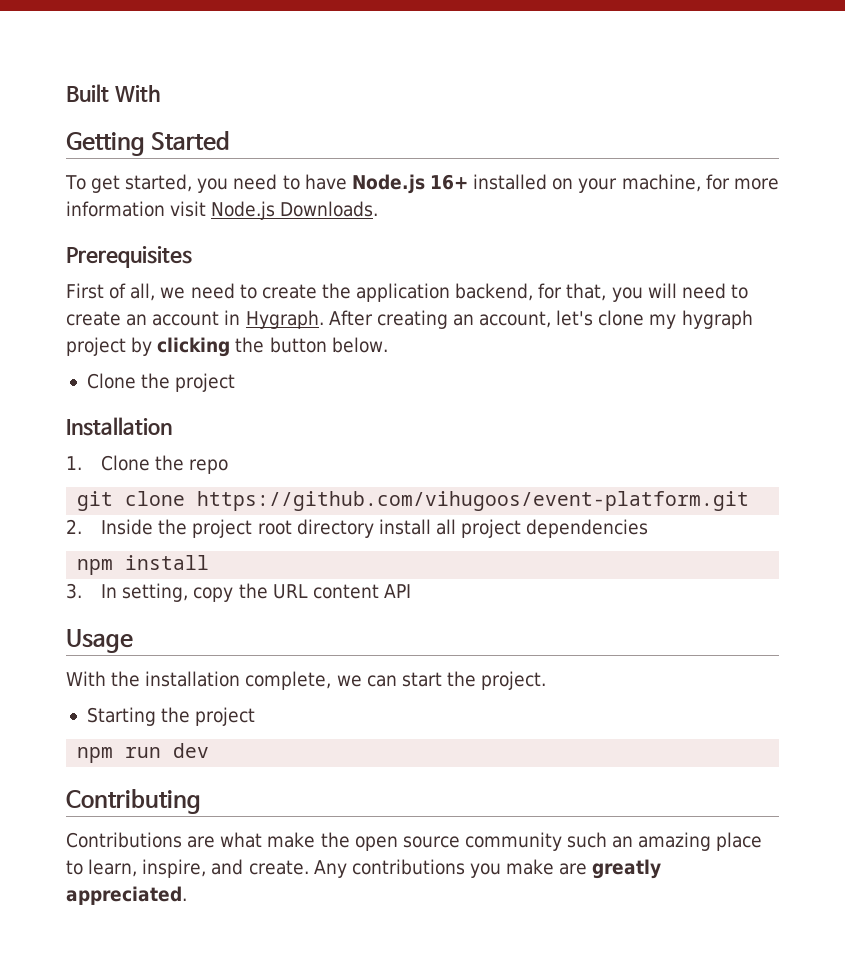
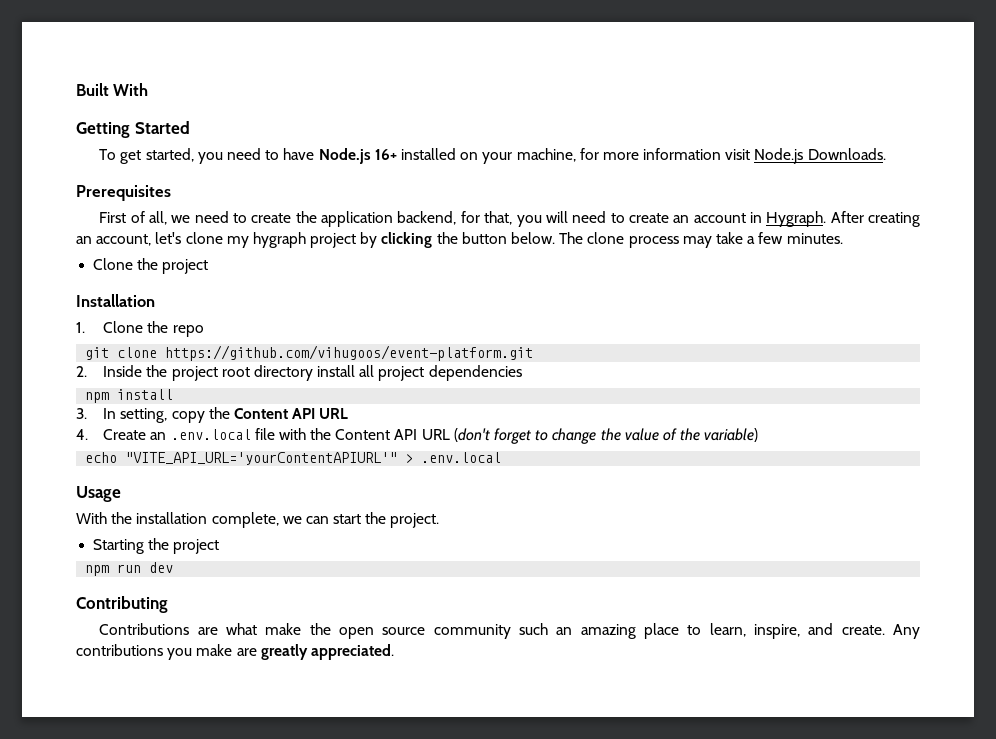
(388, 345) none -> [559,232,843,248] The clone process may take a few minutes.
[272,584,411,599] URL content API -> [233,408,349,419] [76,428,759,444] [85,452,502,465] Content API URL // 4. Create an .env.local file with the Content API URL (don't forget to change the value of the variable) // echo "VITE_API_URL='yourContentAPIURL'" > .env.local

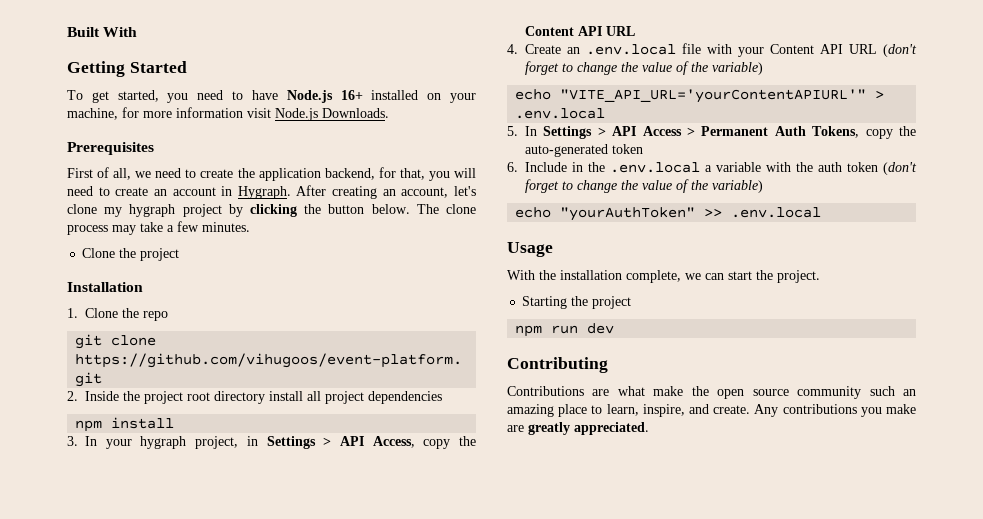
[120,408,168,423] setting, -> [105,436,415,449] your hygraph project, in Settings > API Access,
[310,428,332,440] the -> [738,47,764,57] your
(502, 457) none -> [507,126,916,139] [525,144,643,157] [507,162,917,175] [525,179,763,193] [515,207,822,221] // 5. In Settings > API Access > Permanent Auth Tokens, copy the auto-generated token // 6. Include in the .env.local a variable with the auth token (don't forget to change the value of the variable) // echo "yourAuthToken" >> .env.local

